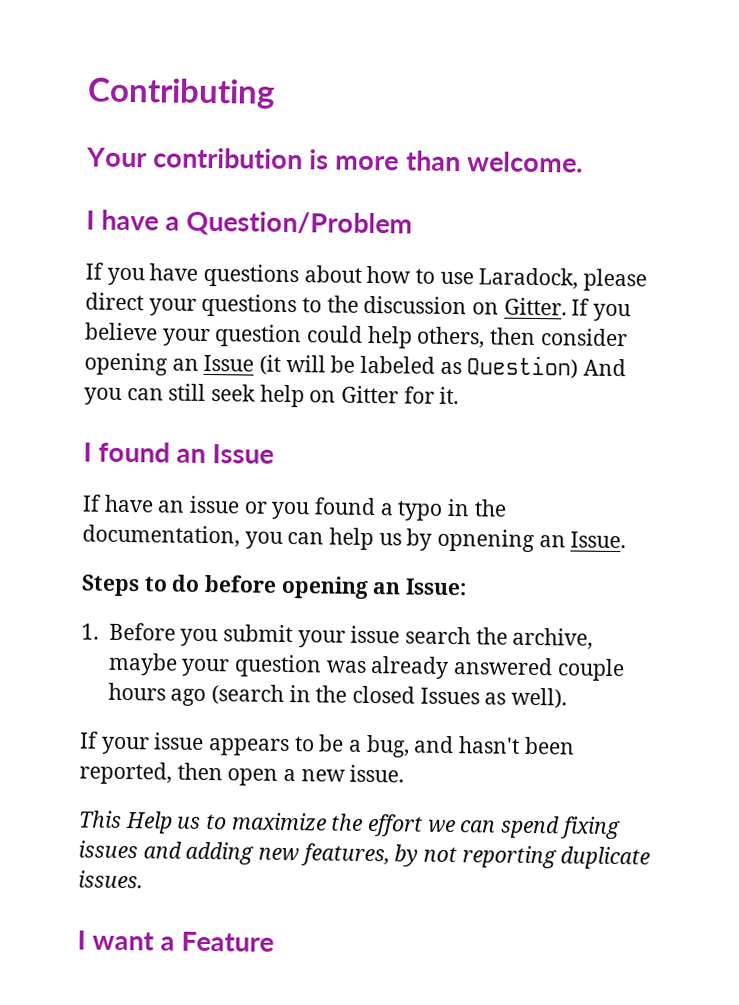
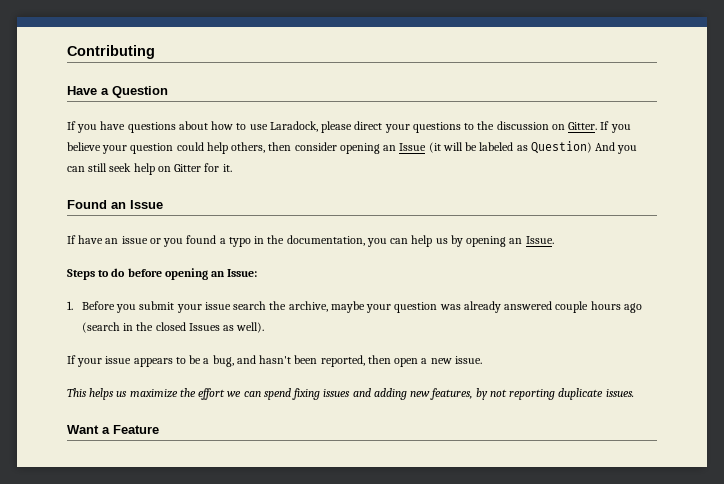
[86,147,583,173] [86,209,414,238] Your contribution is more than welcome. // I have a Question/Problem -> [67,86,168,98] Have a Question
[83,441,171,463] I found -> [67,200,107,209] Found
[437,528,536,553] opnening -> [466,236,507,247] opening
[124,811,228,834] Help us to -> [89,388,128,400] helps us
[77,930,155,951] I want -> [67,425,99,434] Want

